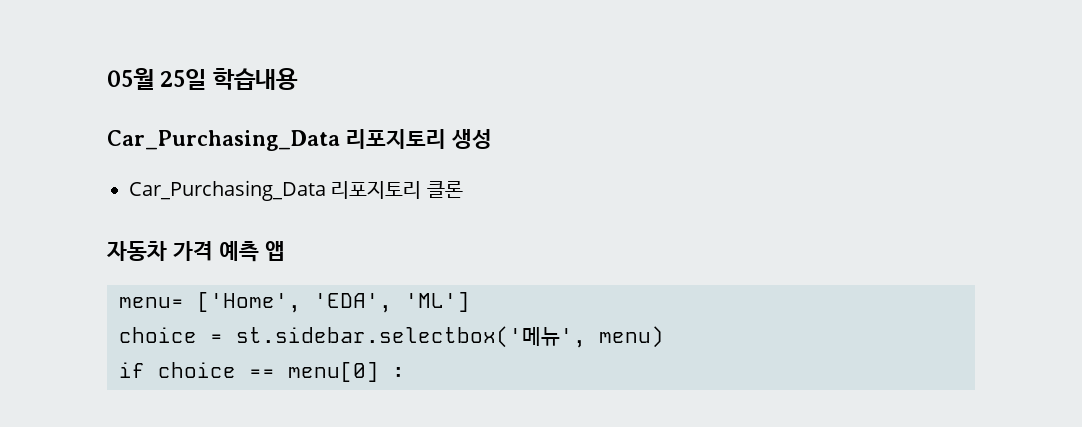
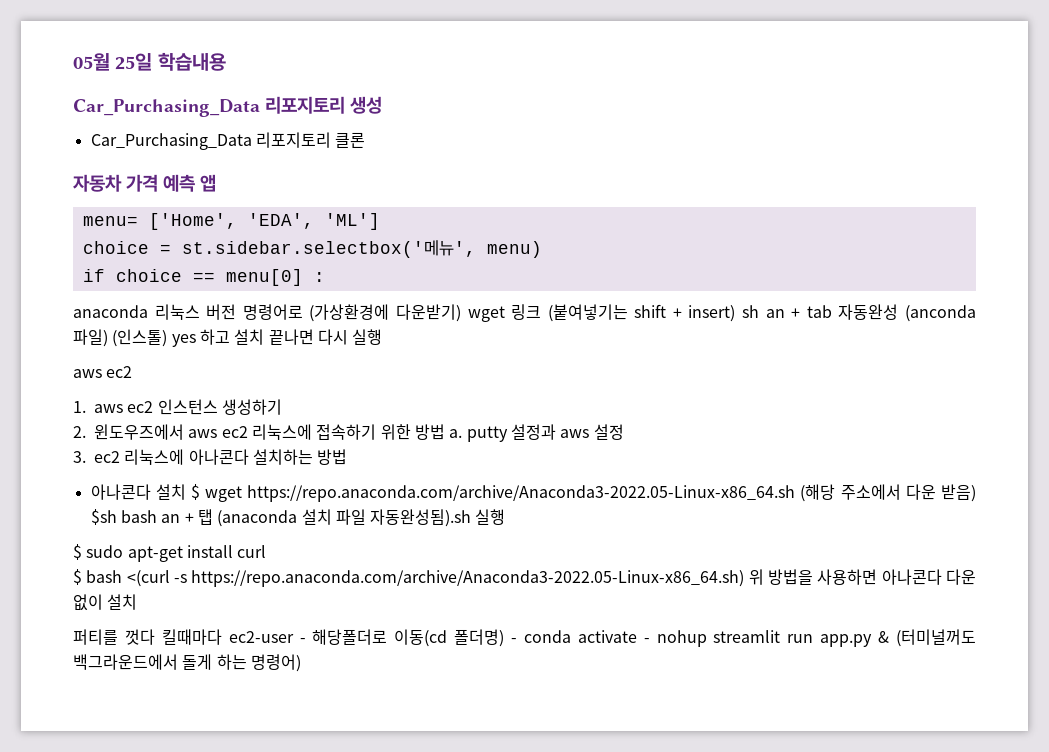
(405, 372) none -> [73,304,977,322] [73,329,383,347] [73,366,133,378] [73,399,282,415] [73,424,624,442] [73,449,348,465] [90,484,976,502] [90,509,506,527] [73,544,267,562] [73,569,977,587] [73,594,138,611] [73,629,976,647] [73,654,301,672] // anaconda 리눅스 버전 명령어로 (가상환경에 다운받기) wget 링크 (붙여넣기는 shift + insert) sh an + tab 자동완성 (anconda 파일) (인스톨) yes 하고 설치 끝나면 다시 실행 // aws ec2 // 1. aws ec2 인스턴스 생성하기 // 2. 윈도우즈에서 aws ec2 리눅스에 접속하기 위한 방법 a. putty 설정과 aws 설정 // 3. ec2 리눅스에 아나콘다 설치하는 방법 // 아나콘다 설치 $ wget https://repo.anaconda.com/archive/Anaconda3-2022.05-Linux-x86_64.sh (해당 주소에서 다운 받음) $sh bash an + 탭 (anaconda 설치 파일 자동완성됨).sh 실행 // $ sudo apt-get install curl // $ bash <(curl -s https://repo.anaconda.com/archive/Anaconda3-2022.05-Linux-x86_64.sh) 위 방법을 사용하면 아나콘다 다운 없이 설치 // 퍼티를 껏다 킬때마다 ec2-user - 해당폴더로 이동(cd 폴더명) - conda activate - nohup streamlit run app.py & (터미널꺼도 백그라운드에서 돌게 하는 명령어)

